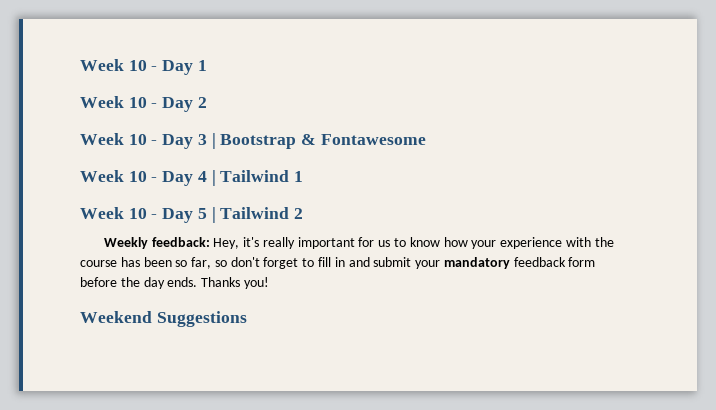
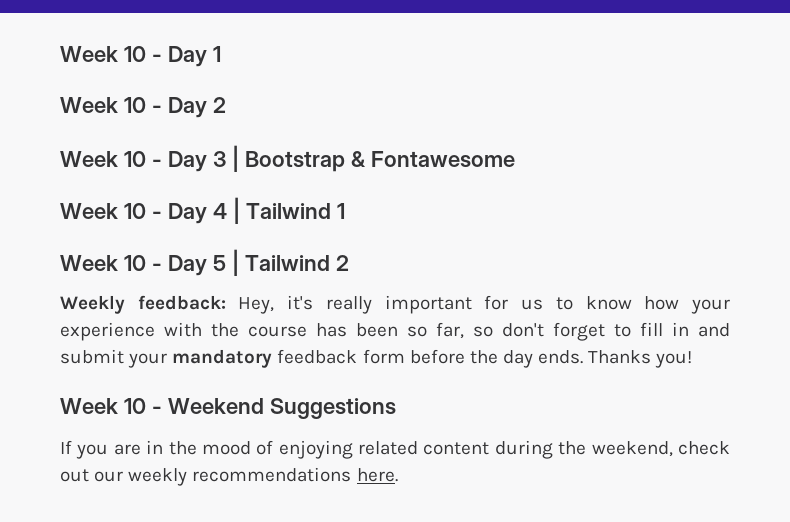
(269, 283) none -> [60,398,162,414] Week 10 -
(247, 319) none -> [60,440,730,459] [60,467,398,486] // If you are in the mood of enjoying related content during the weekend, check out our weekly recommendations here.

